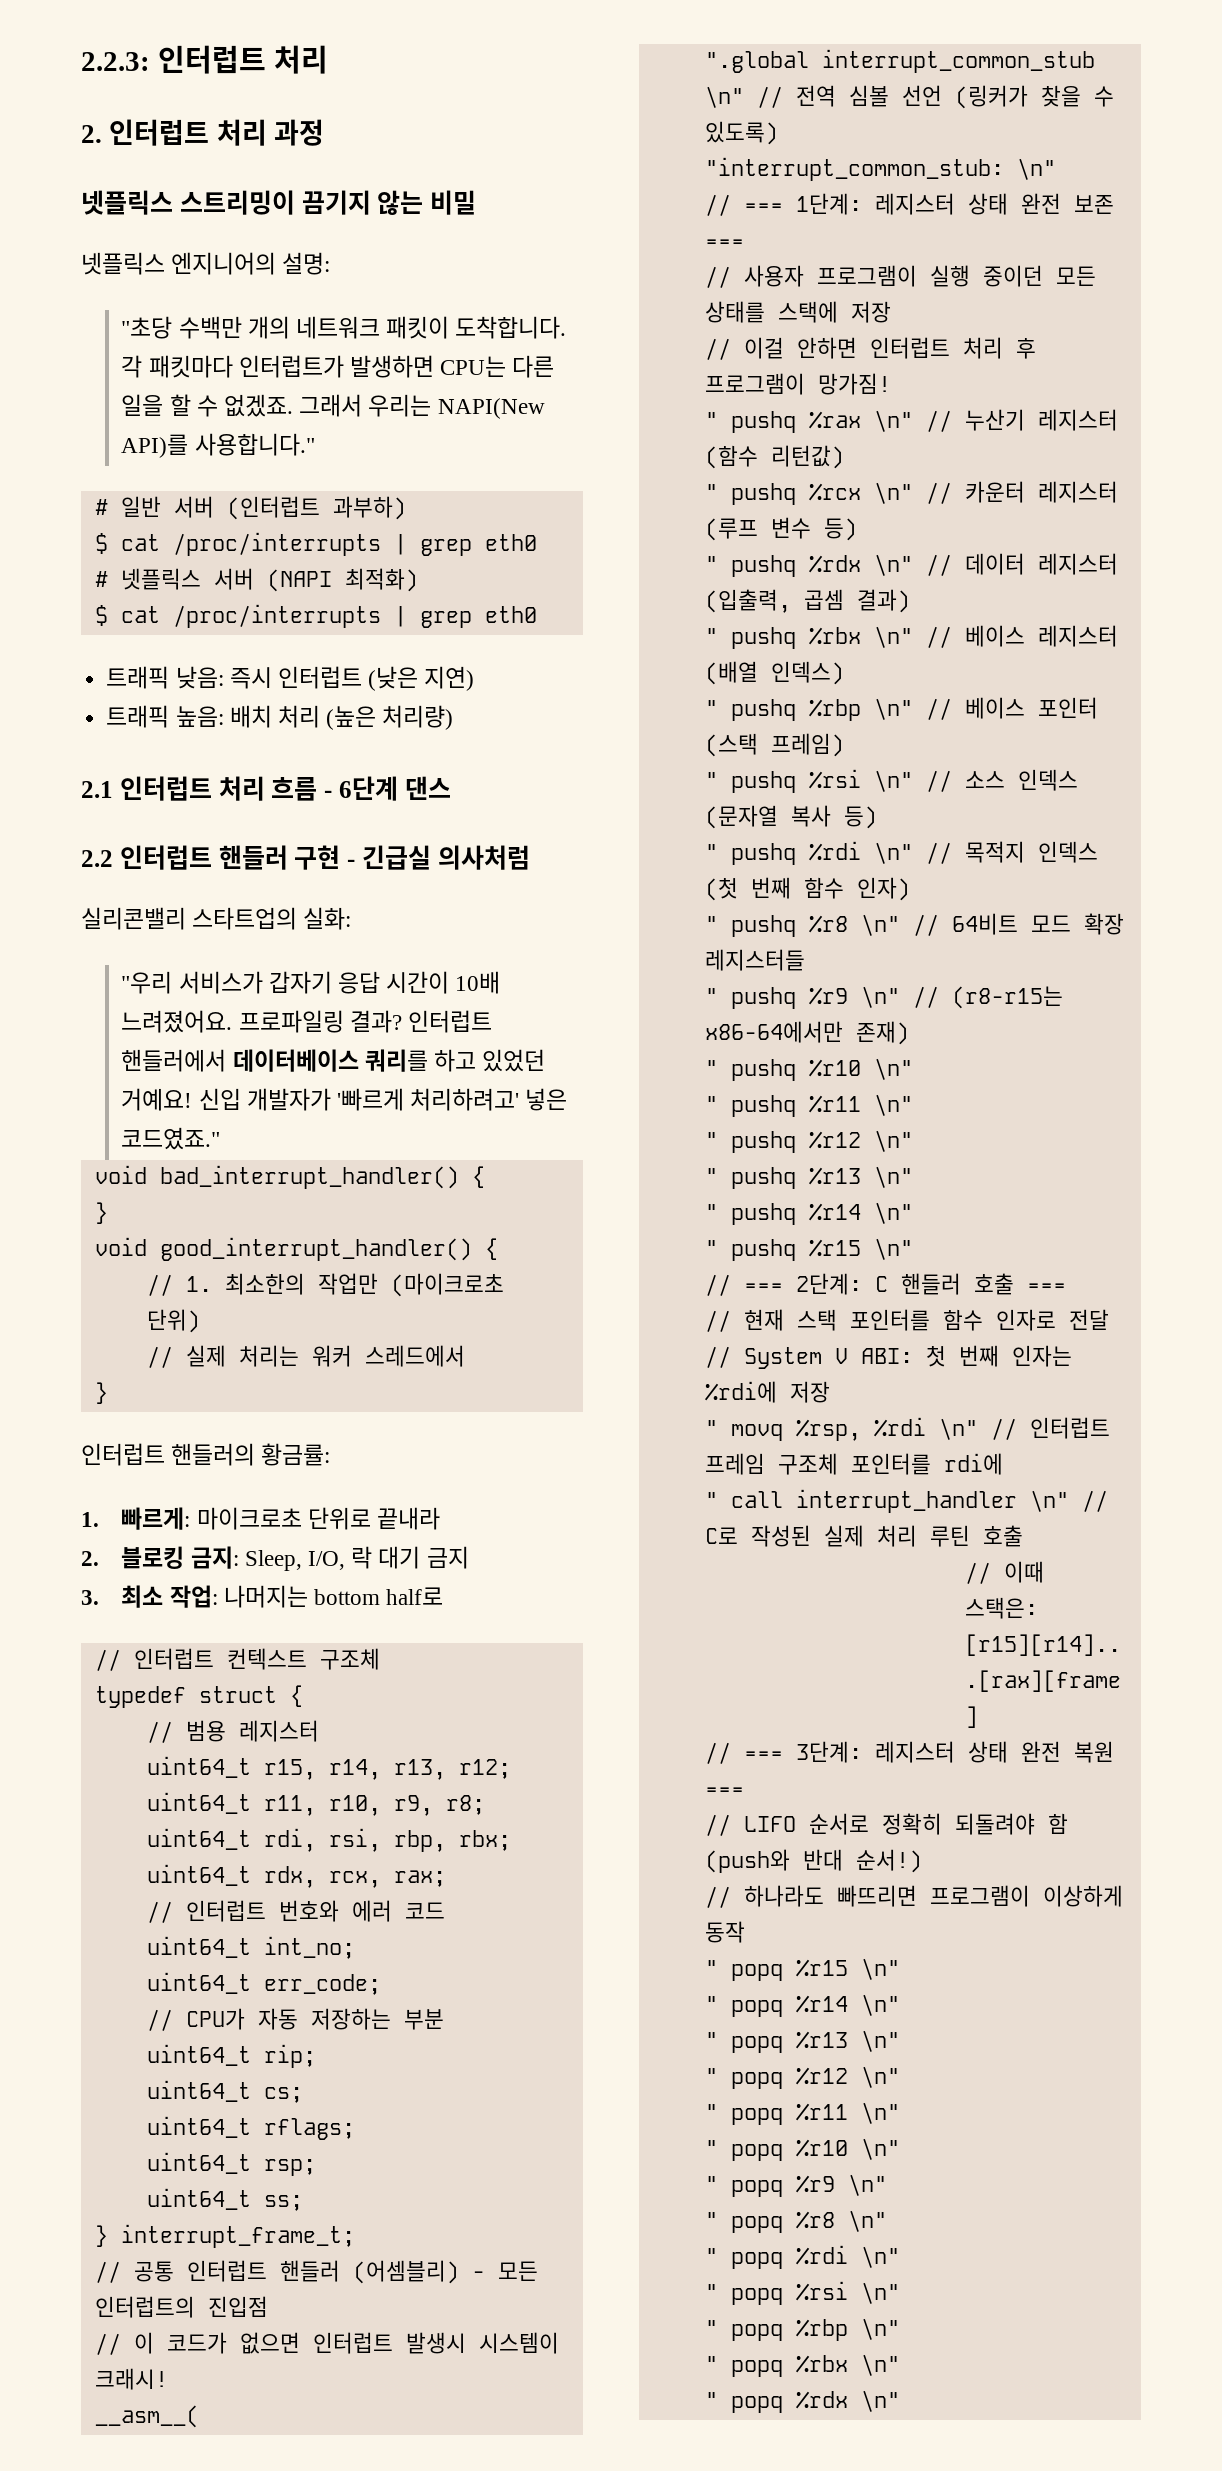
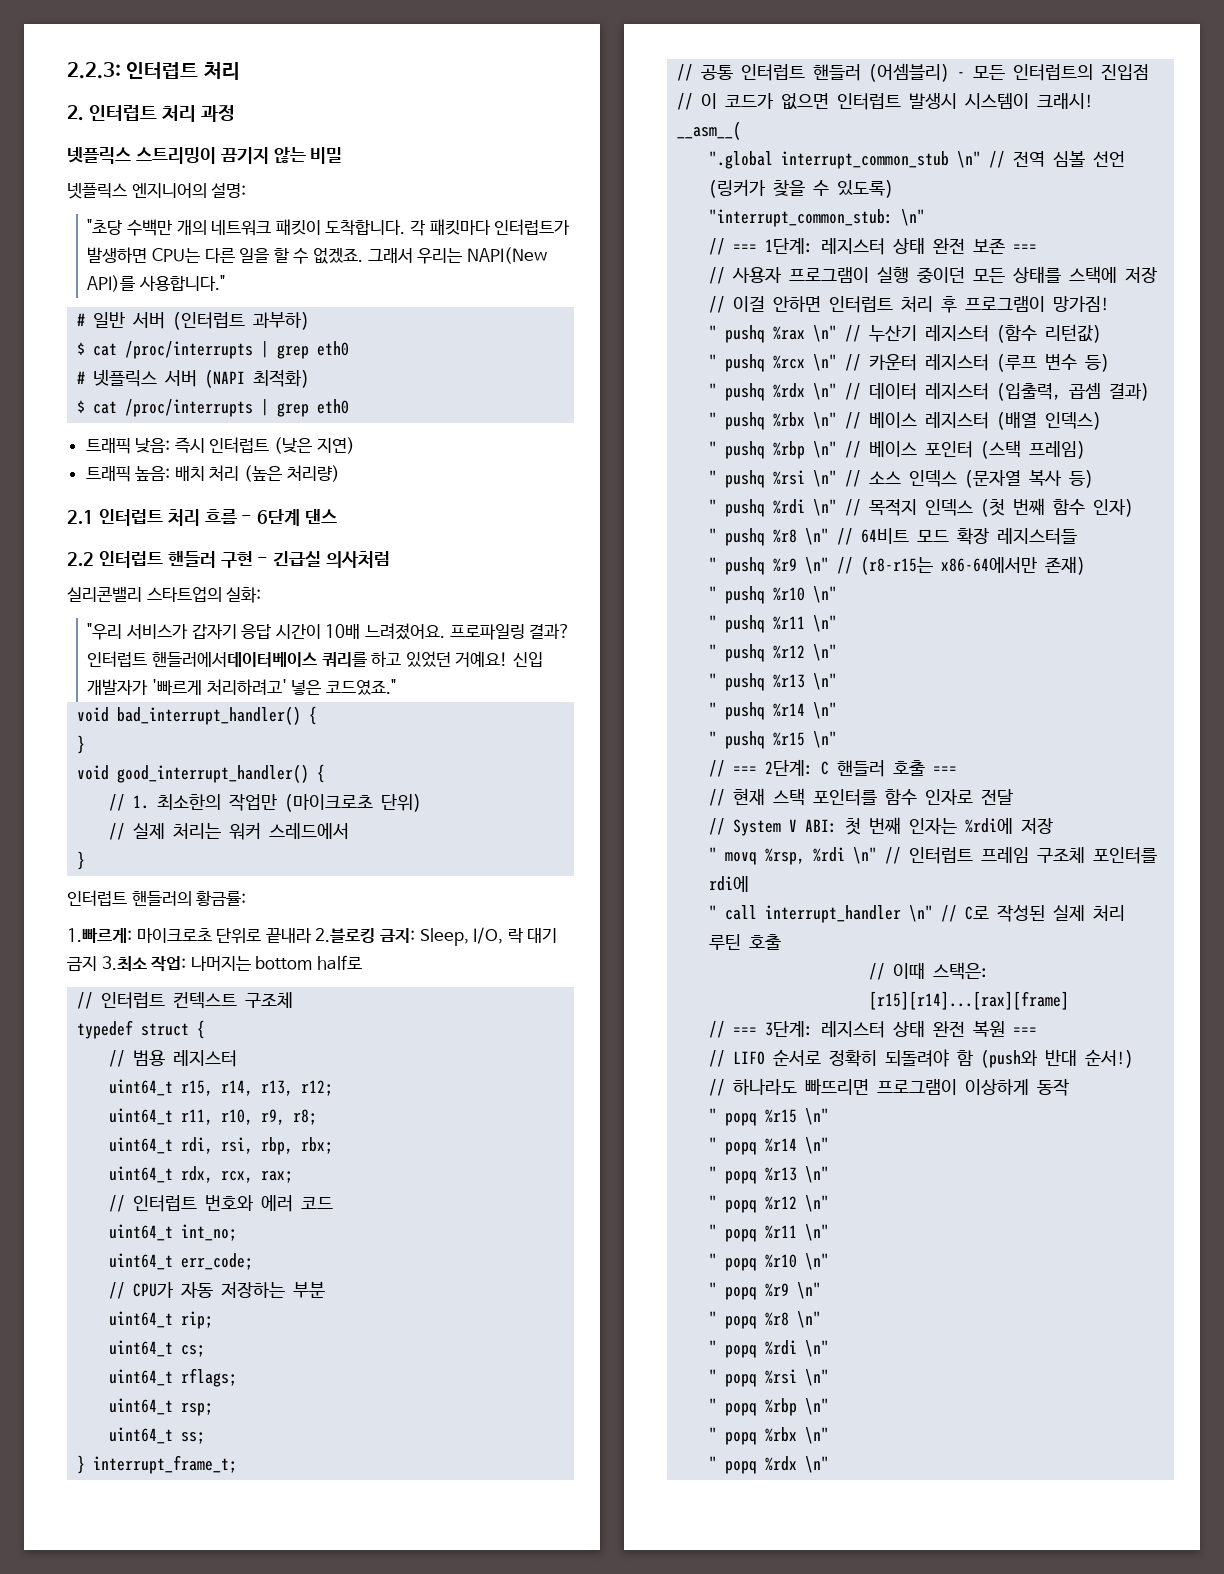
[121,1049,359,1072] 핸들러에서 데이터베이스 -> [152,651,318,667] 핸들러에서데이터베이스
[81,1507,191,1530] 1. 빠르게: -> [67,928,132,943] 1.빠르게:
[81,1546,185,1569] // 2. 블로킹 -> [315,928,376,943] 2.블로킹
[81,1585,164,1608] // 3. 최소 -> [101,956,147,971] 3.최소

